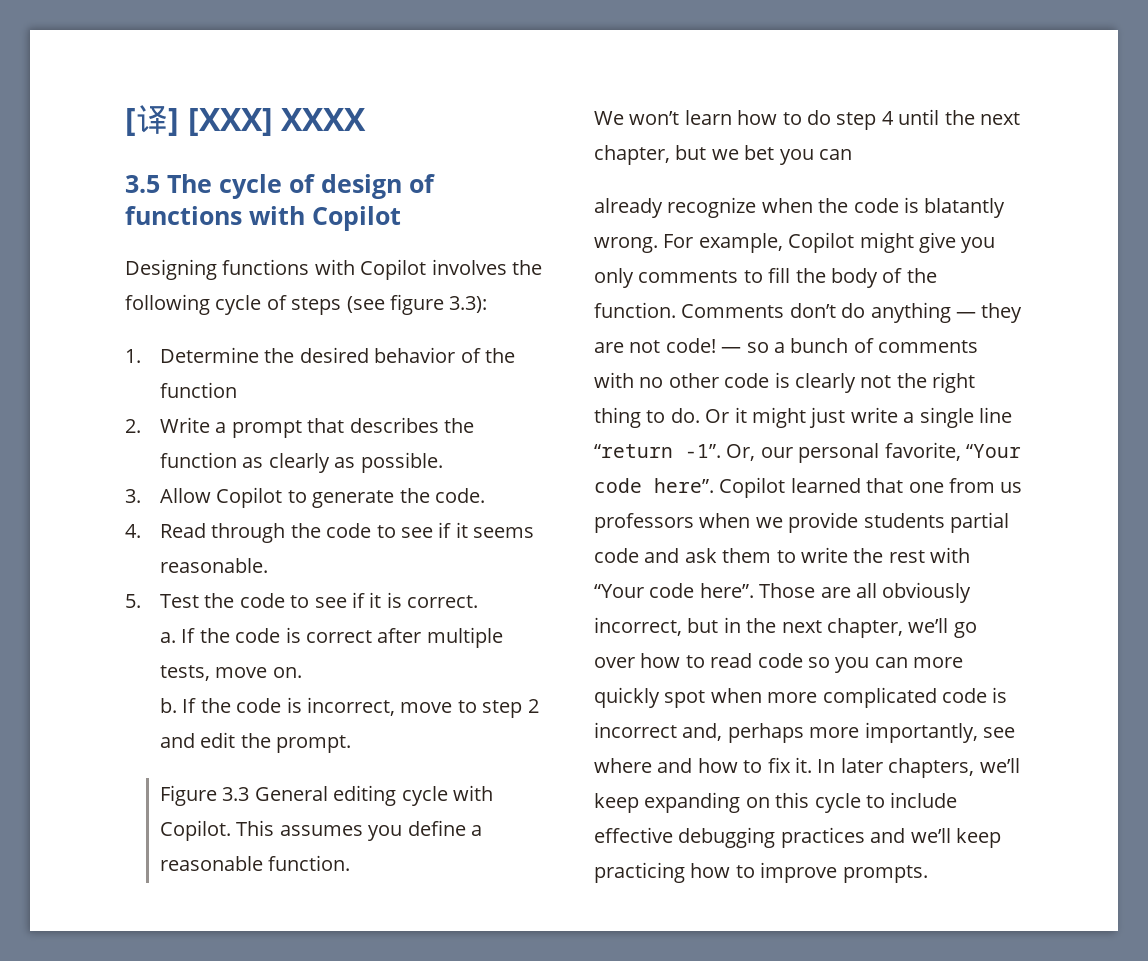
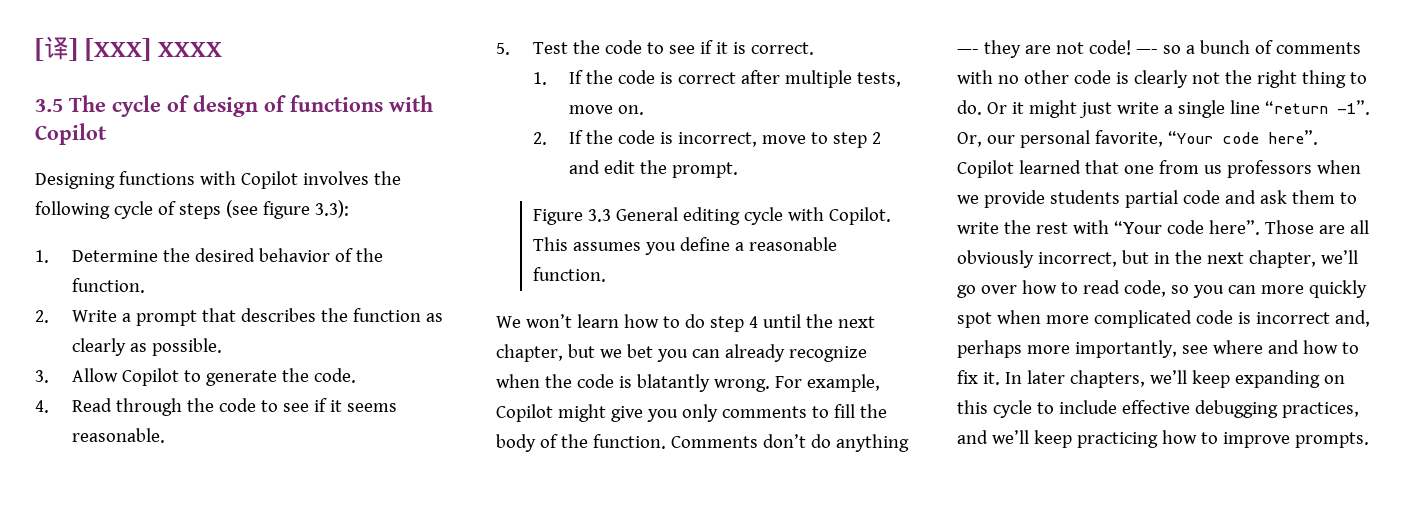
[159,382,237,398] function -> [71,278,145,293] function.
[159,632,176,643] a. -> [532,72,547,85] 1.
[159,698,177,713] b. -> [532,132,547,145] 2.
(852, 154) // -> (720, 353) none
[956,312,976,318] — -> [957,49,979,54] —-
[721,347,742,353] — -> [1135,49,1158,54] —-
[757,653,803,668] code -> [1123,280,1166,297] code,
[780,827,865,848] practices -> [1281,402,1359,418] practices,

